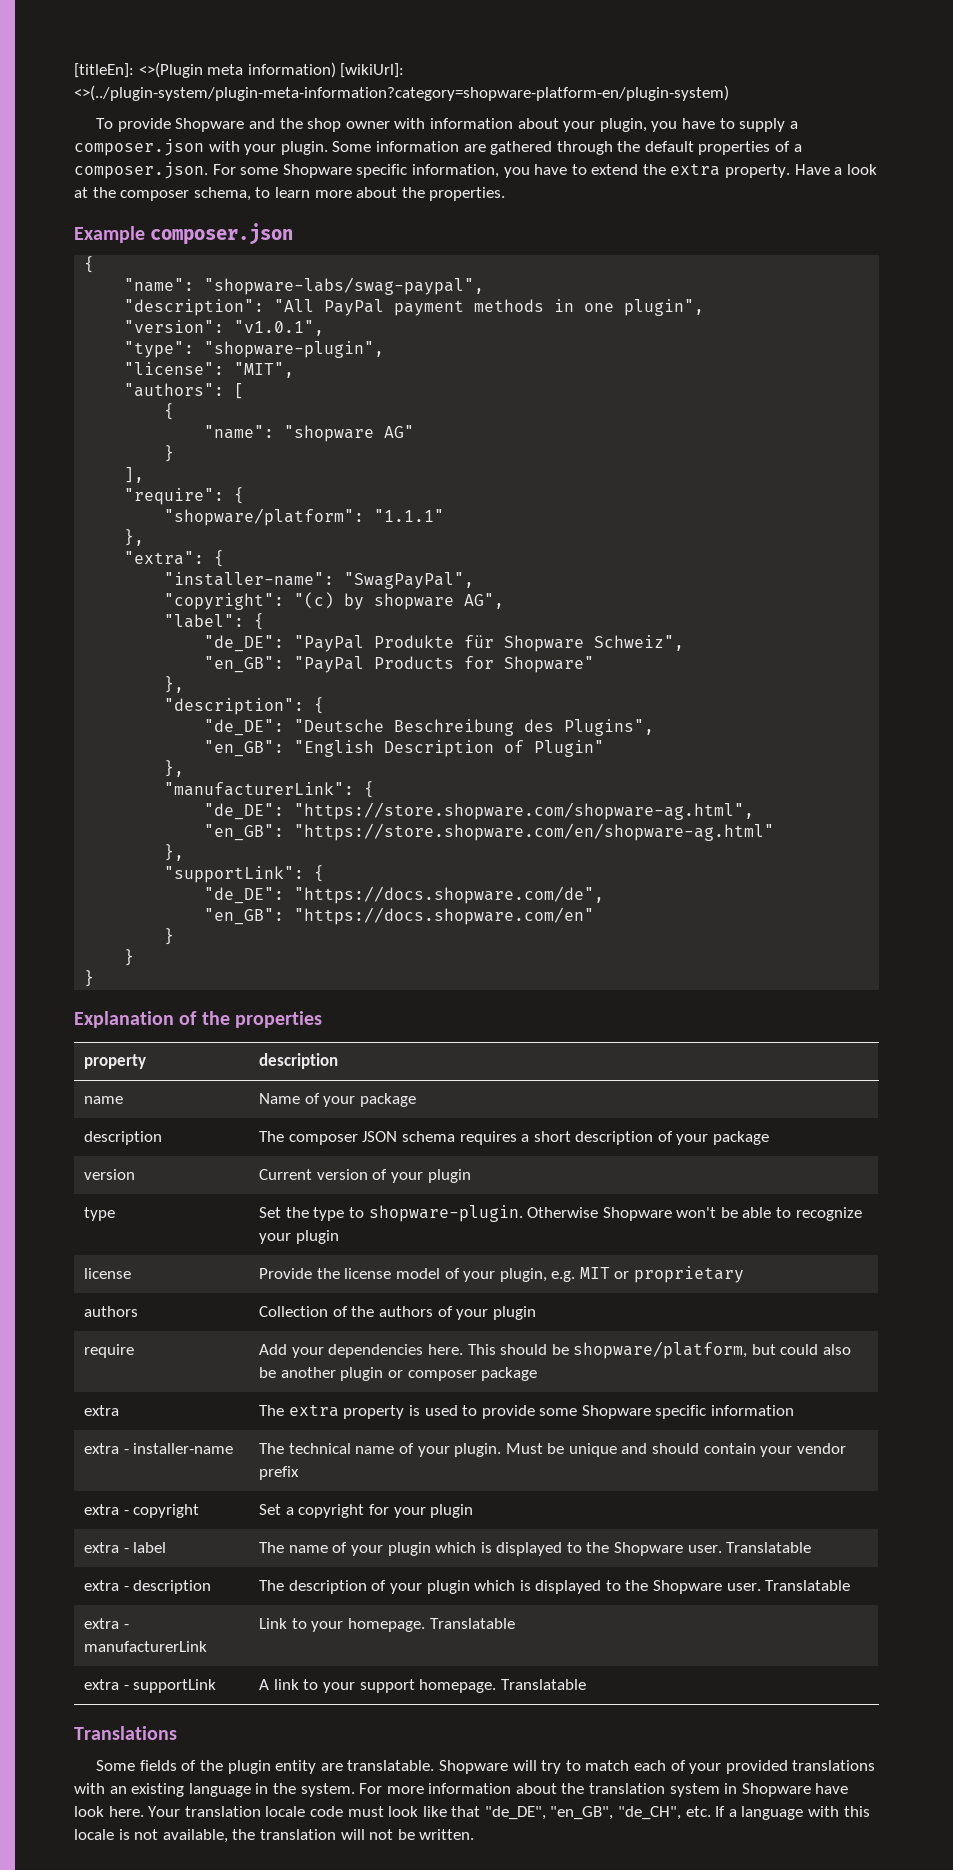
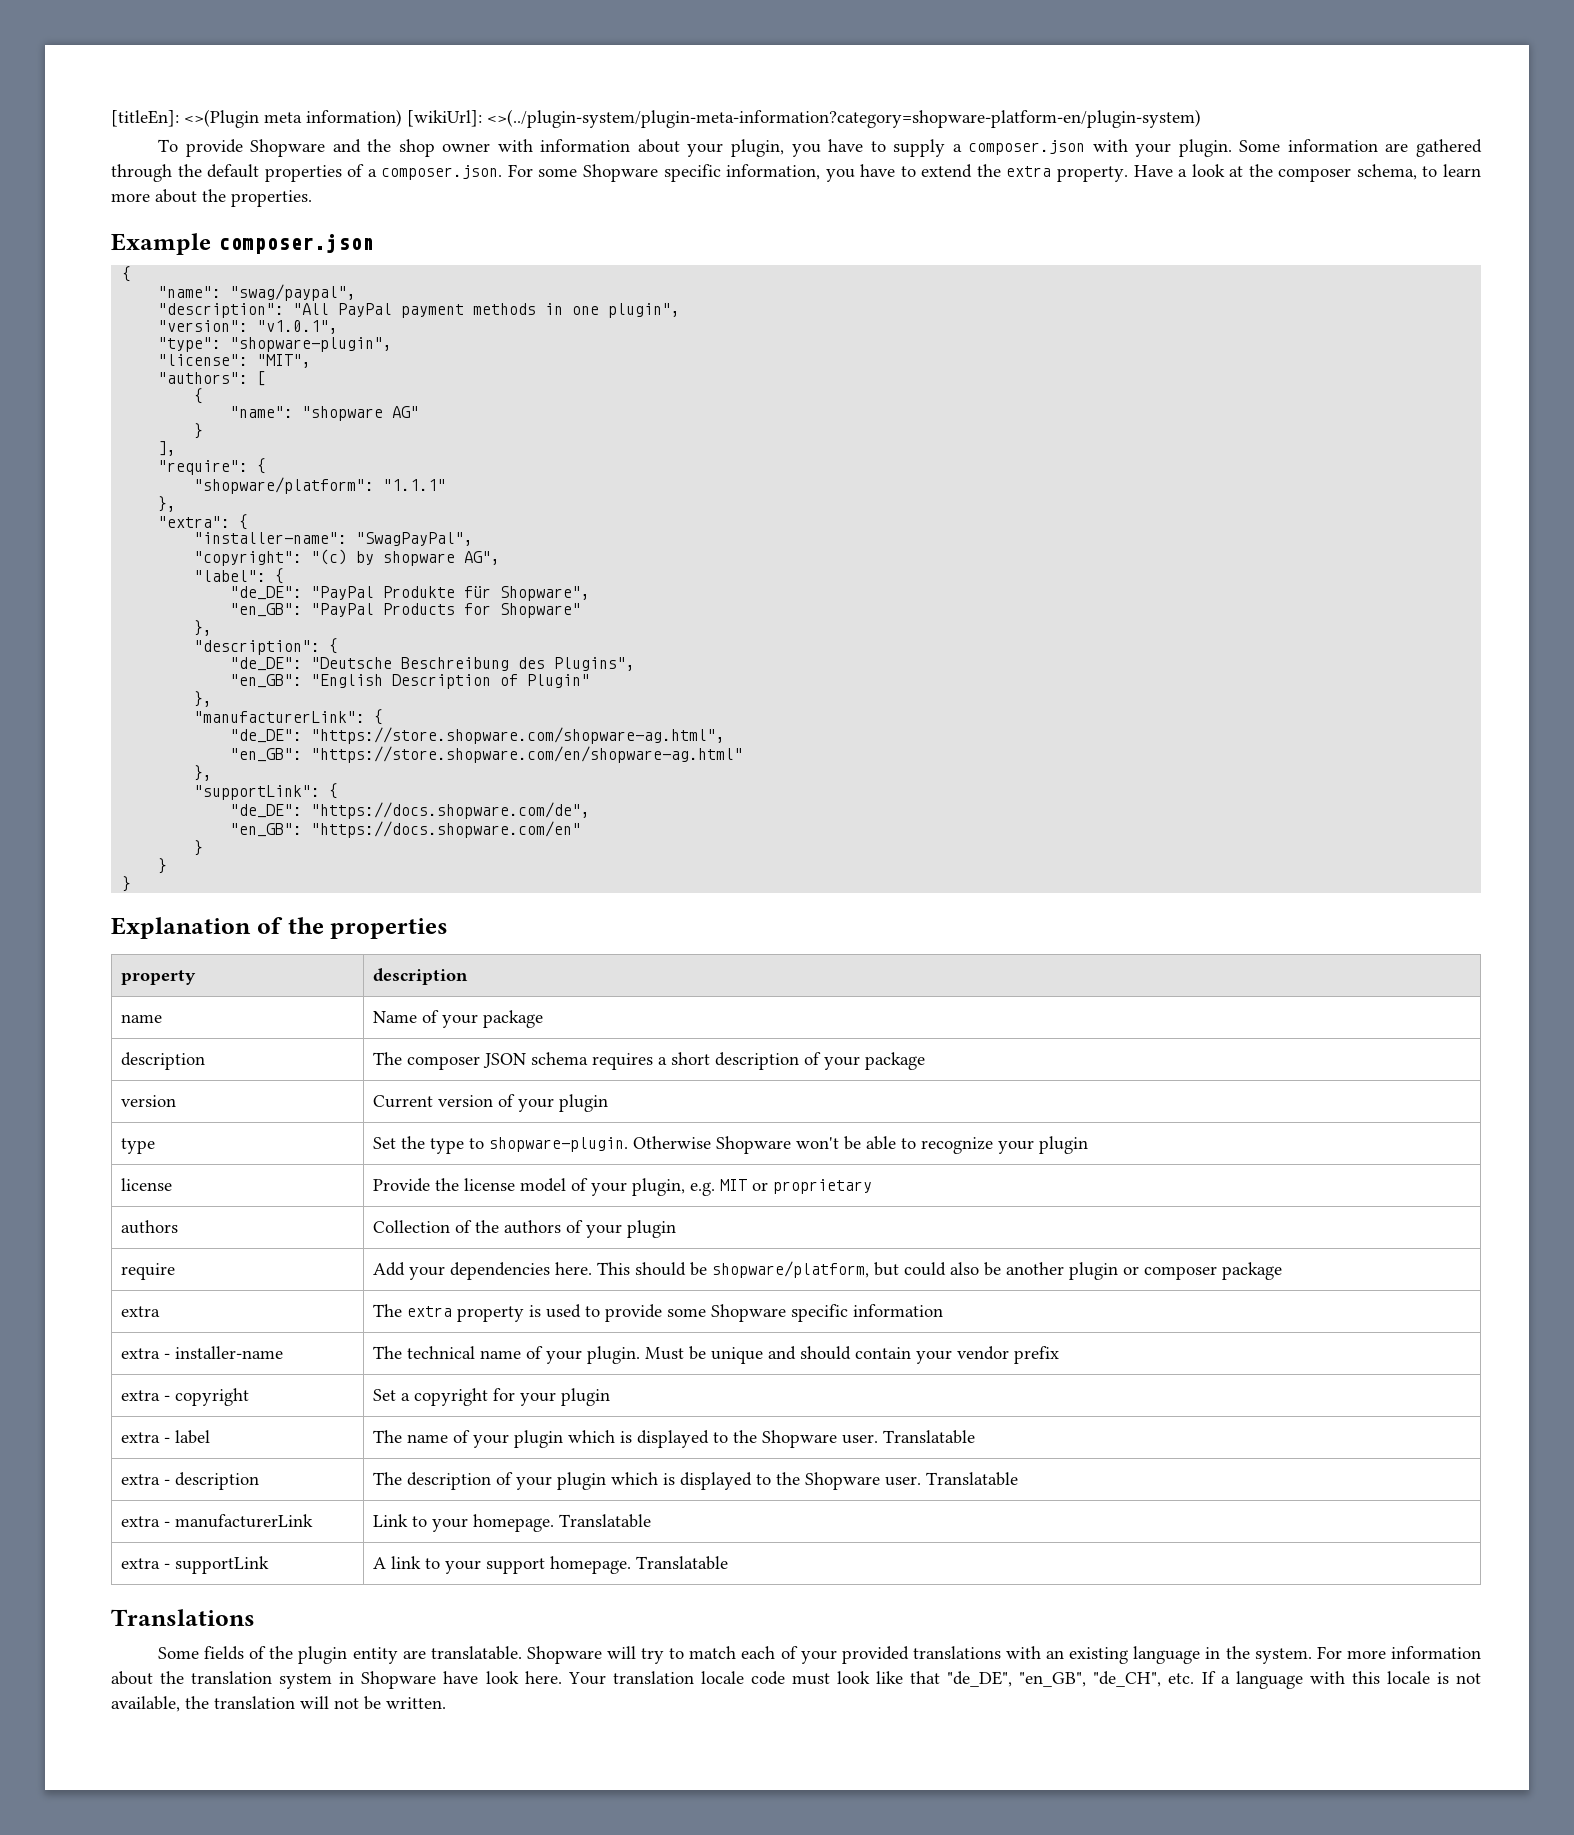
[204,277,485,295] "shopware-labs/swag-paypal", -> [230,284,357,301] "swag/paypal",
[504,635,685,652] Shopware Schweiz", -> [500,586,591,601] Shopware",

